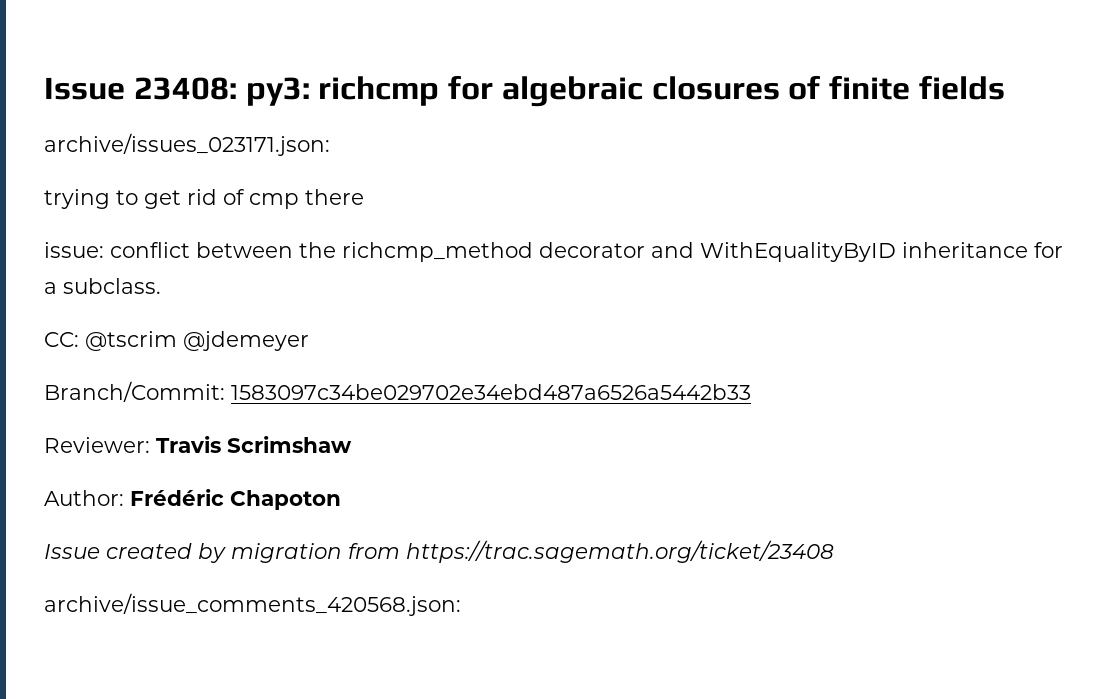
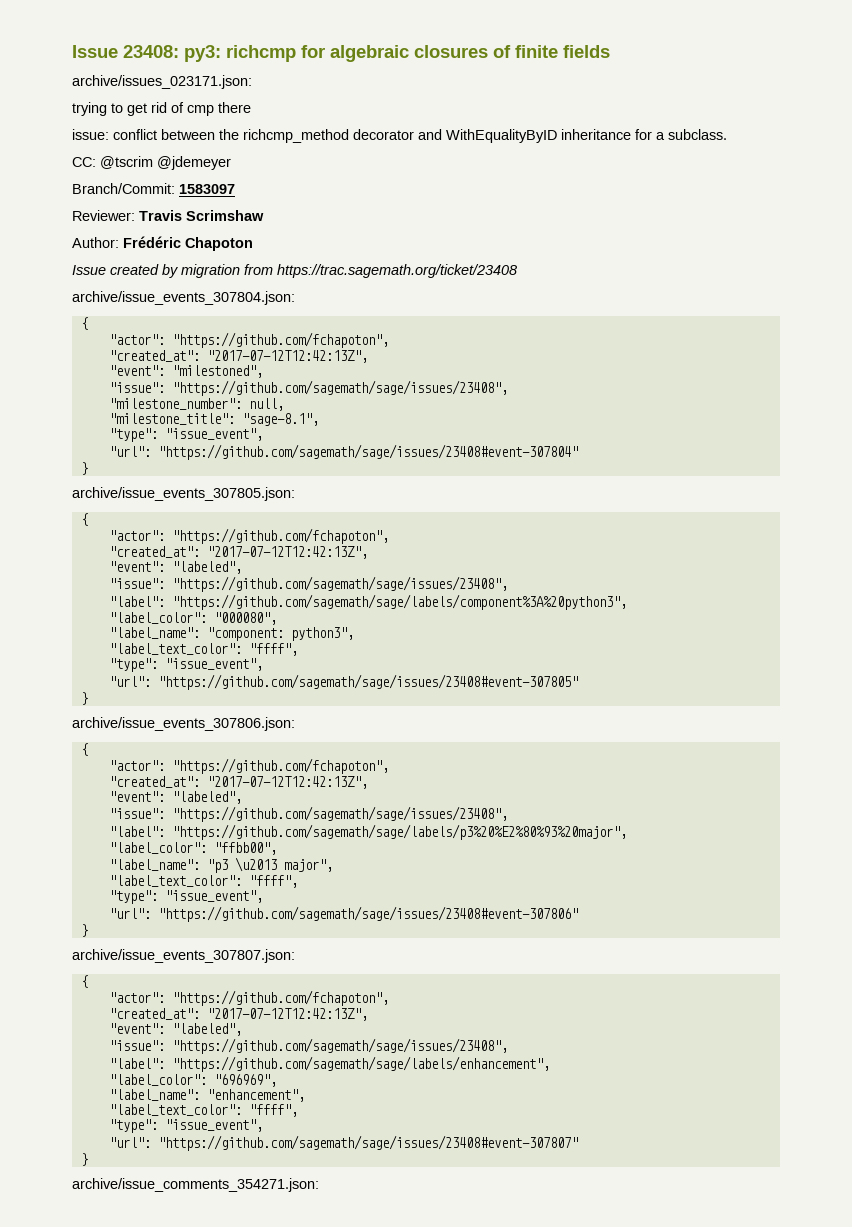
[231,384,751,400] 1583097c34be029702e34ebd487a6526a5442b33 -> [179,184,235,194] 1583097
[44,593,461,616] archive/issue_comments_420568.json: -> [72,291,295,305] [80,317,88,330] [108,332,389,348] [108,350,368,363] [108,365,263,378] [108,380,508,396] [108,398,284,411] [108,413,319,426] [108,428,263,442] [108,444,578,460] [80,462,88,475] [72,487,295,501] [80,513,88,526] [108,528,389,544] [108,546,368,559] [108,561,242,574] [108,576,508,592] [108,594,627,610] [108,612,277,625] [108,627,354,641] [108,643,298,656] [108,658,263,672] [108,674,578,690] [80,692,88,705] [72,717,295,731] [80,743,88,756] [108,758,389,774] [108,776,368,789] [108,791,242,804] [108,806,508,822] [108,824,627,840] [108,842,277,855] [108,857,333,873] [108,875,298,888] [108,890,263,904] [108,906,578,922] [80,924,88,937] [72,949,295,963] [80,975,88,988] [108,990,389,1006] [108,1008,368,1021] [108,1023,242,1036] [108,1038,508,1054] [108,1056,550,1072] [108,1074,277,1087] [108,1089,305,1102] [108,1104,298,1117] [108,1119,263,1133] [108,1135,578,1151] [80,1153,88,1166] [72,1178,319,1192] archive/issue_events_307804.json: // { // "actor": "https://github.com/fchapoton", // "created_at": "2017-07-12T12:42:13Z", // "event": "milestoned", // "issue": "https://github.com/sagemath/sage/issues/23408", // "milestone_number": null, // "milestone_title": "sage-8.1", // "type": "issue_event", // "url": "https://github.com/sagemath/sage/issues/23408#event-307804" // } // archive/issue_events_307805.json: // { // "actor": "https://github.com/fchapoton", // "created_at": "2017-07-12T12:42:13Z", // "event": "labeled", // "issue": "https://github.com/sagemath/sage/issues/23408", // "label": "https://github.com/sagemath/sage/labels/component%3A%20python3", // "label_color": "000080", // "label_name": "component: python3", // "label_text_color": "ffff", // "type": "issue_event", // "url": "https://github.com/sagemath/sage/issues/23408#event-307805" // } // archive/issue_events_307806.json: // { // "actor": "https://github.com/fchapoton", // "created_at": "2017-07-12T12:42:13Z", // "event": "labeled", // "issue": "https://github.com/sagemath/sage/issues/23408", // "label": "https://github.com/sagemath/sage/labels/p3%20%E2%80%93%20major", // "label_color": "ffbb00", // "label_name": "p3 \u2013 major", // "label_text_color": "ffff", // "type": "issue_event", // "url": "https://github.com/sagemath/sage/issues/23408#event-307806" // } // archive/issue_events_307807.json: // { // "actor": "https://github.com/fchapoton", // "created_at": "2017-07-12T12:42:13Z", // "event": "labeled", // "issue": "https://github.com/sagemath/sage/issues/23408", // "label": "https://github.com/sagemath/sage/labels/enhancement", // "label_color": "696969", // "label_name": "enhancement", // "label_text_color": "ffff", // "type": "issue_event", // "url": "https://github.com/sagemath/sage/issues/23408#event-307807" // } // archive/issue_comments_354271.json:

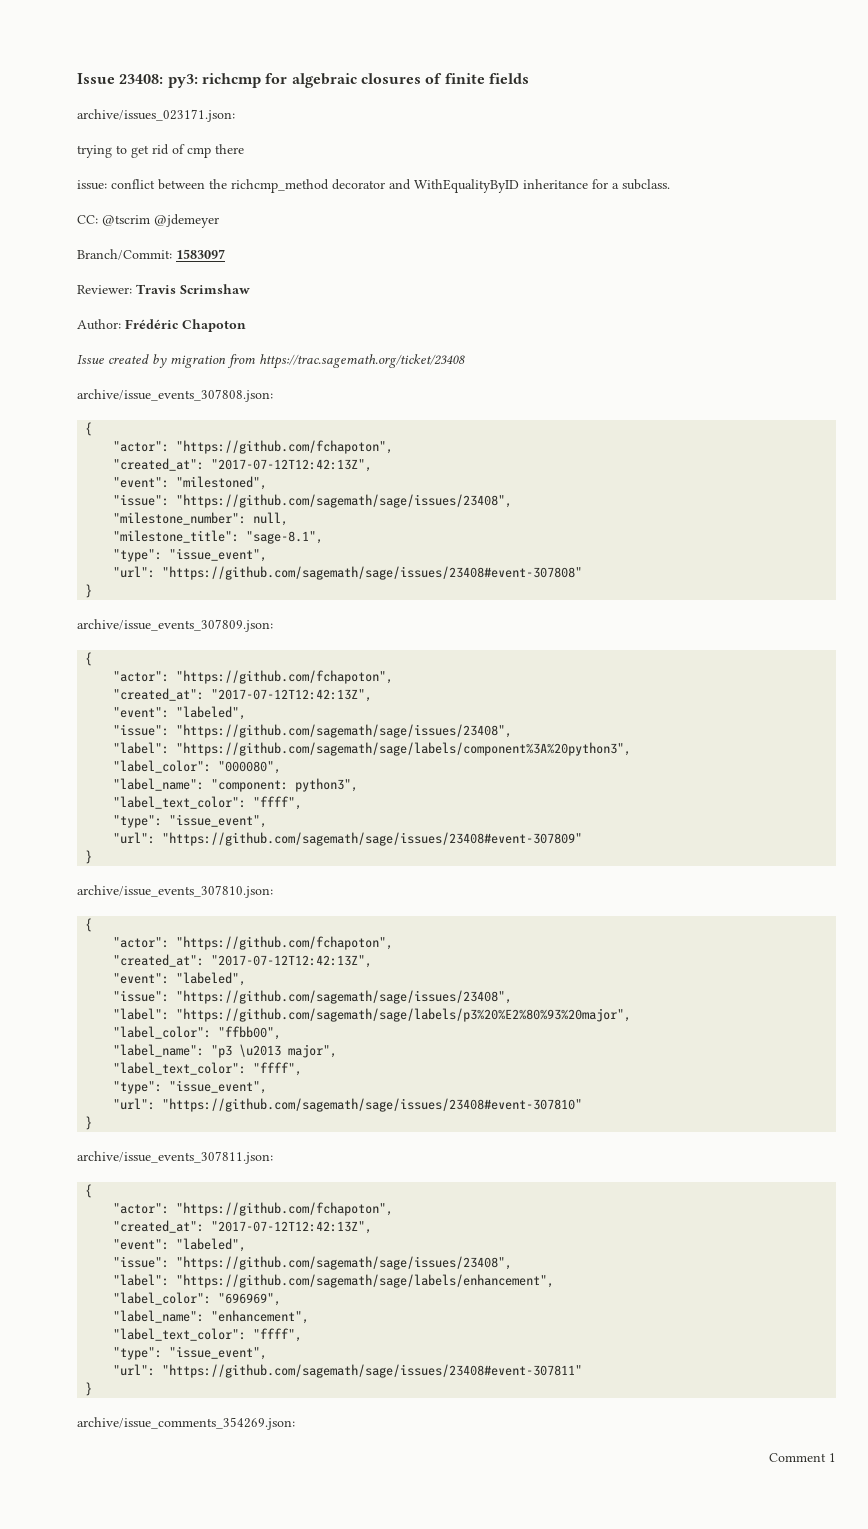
[72,291,295,305] archive/issue_events_307804.json: -> [77,389,273,402] archive/issue_events_307808.json:
[157,444,578,460] [80,462,88,475] [72,487,295,501] "https://github.com/sagemath/sage/issues/23408#event-307804" // } // archive/issue_events_307805.json: -> [162,566,583,580] [85,584,93,598] [77,619,273,632] "https://github.com/sagemath/sage/issues/23408#event-307808" // } // archive/issue_events_307809.json:
[157,674,578,690] [80,692,88,705] [72,717,295,731] "https://github.com/sagemath/sage/issues/23408#event-307805" // } // archive/issue_events_307806.json: -> [162,832,583,846] [85,850,93,864] [77,885,273,898] "https://github.com/sagemath/sage/issues/23408#event-307809" // } // archive/issue_events_307810.json:
[157,906,578,922] [80,924,88,937] [72,949,295,963] "https://github.com/sagemath/sage/issues/23408#event-307806" // } // archive/issue_events_307807.json: -> [162,1098,583,1112] [85,1116,93,1130] [77,1151,273,1164] "https://github.com/sagemath/sage/issues/23408#event-307810" // } // archive/issue_events_307811.json:
[157,1135,578,1151] [80,1153,88,1166] [72,1178,319,1192] "https://github.com/sagemath/sage/issues/23408#event-307807" // } // archive/issue_comments_354271.json: -> [162,1364,583,1378] [85,1382,93,1396] [77,1417,295,1430] [769,1453,836,1462] "https://github.com/sagemath/sage/issues/23408#event-307811" // } // archive/issue_comments_354269.json: // Comment 1

